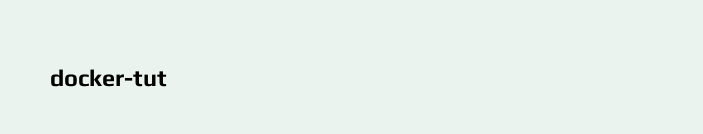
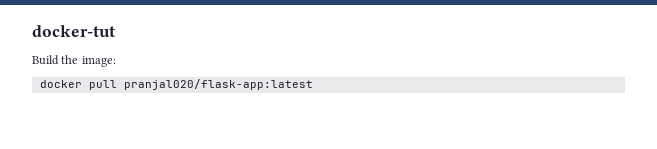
(167, 78) none -> [32,55,116,67] [39,79,313,90] // Build the image: // docker pull pranjal020/flask-app:latest

